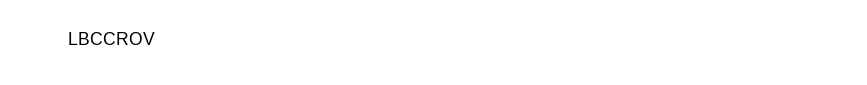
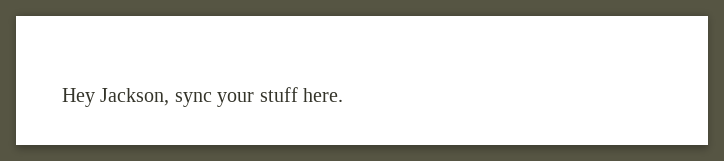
[68,32,155,45] LBCCROV -> [62,87,343,107] Hey Jackson, sync your stuff here.

